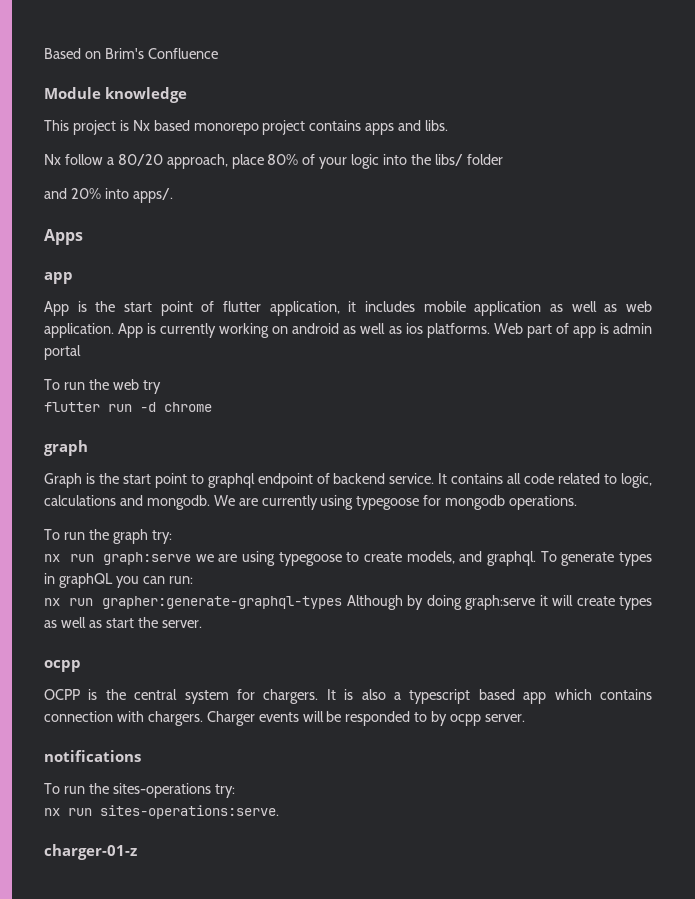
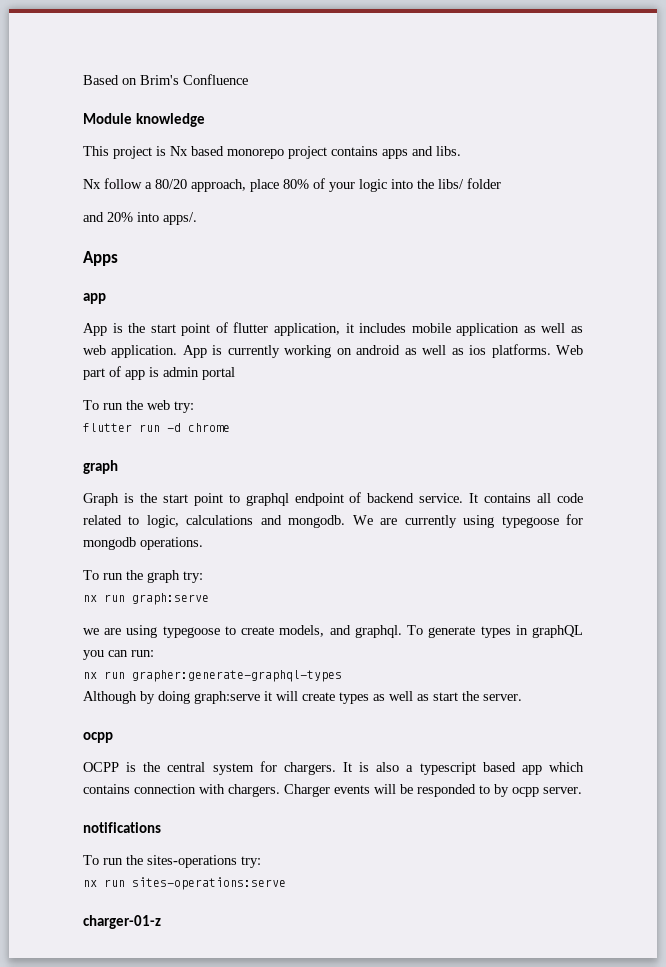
[142,380,161,394] try -> [174,401,194,413] try:
(192, 558) none -> (209, 599) //
(343, 602) none -> (342, 676) //
[100,805,279,819] sites-operations:serve. -> [132,877,286,890] sites-operations:serve

